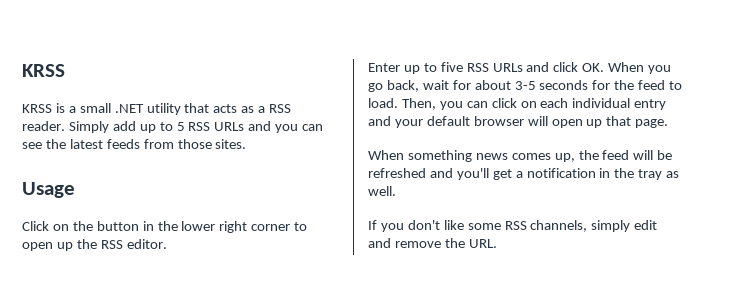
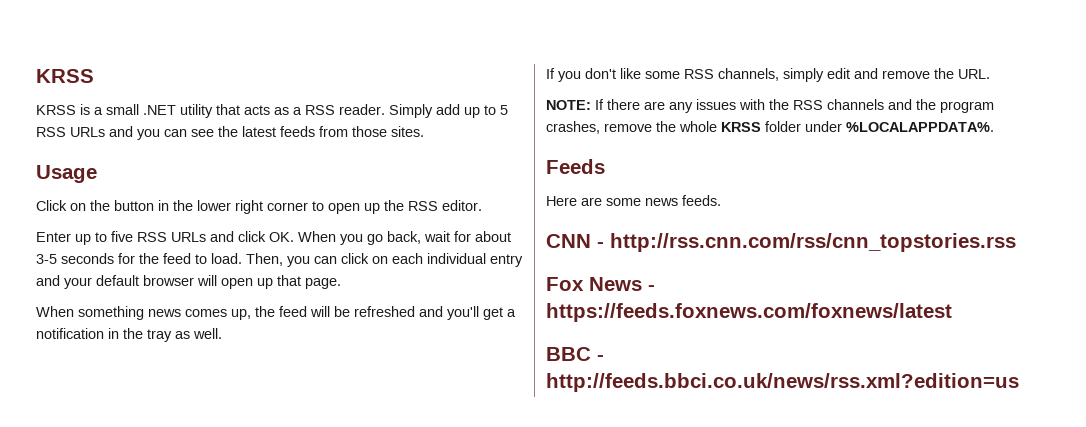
(497, 243) none -> [546,99,994,113] [546,121,994,134] [546,159,605,174] [546,195,721,206] [546,233,1016,252] [546,277,655,291] [546,303,952,322] [546,347,604,361] [546,373,1019,392] // NOTE: If there are any issues with the RSS channels and the program crashes, remove the whole KRSS folder under %LOCALAPPDATA%. // Feeds // Here are some news feeds. // CNN - http://rss.cnn.com/rss/cnn_topstories.rss // Fox News - https://feeds.foxnews.com/foxnews/latest // BBC - http://feeds.bbci.co.uk/news/rss.xml?edition=us

